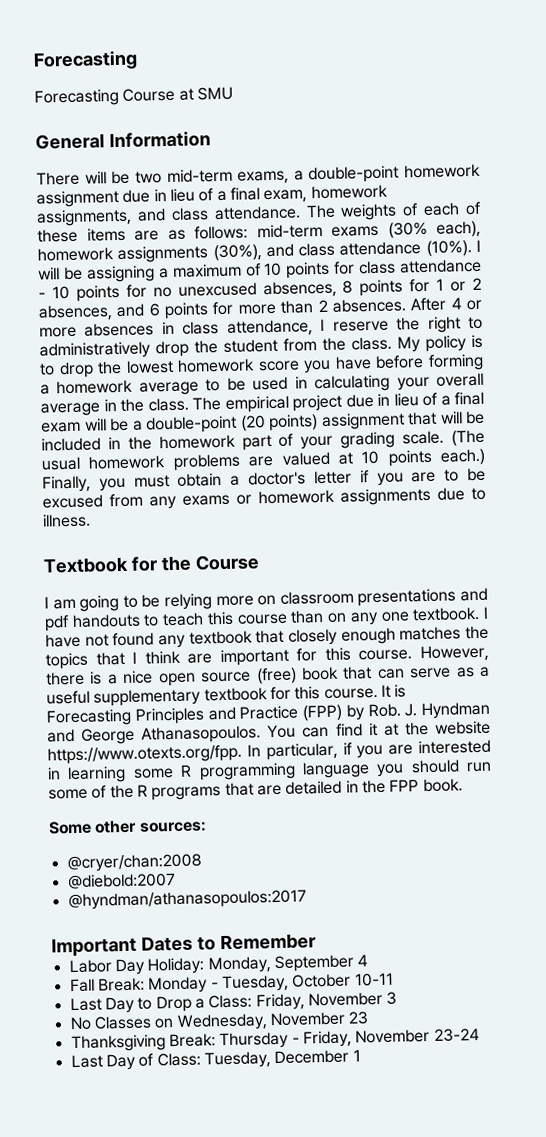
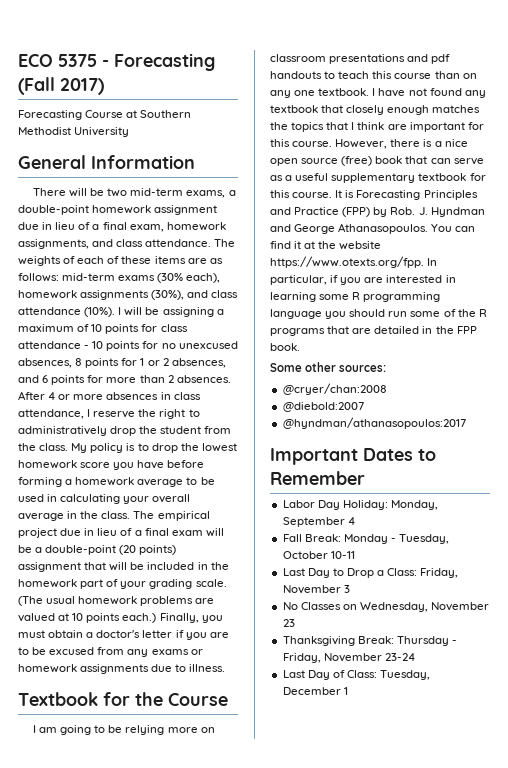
[33,50,138,71] Forecasting -> [18,53,215,71] [18,77,104,95] ECO 5375 - Forecasting (Fall 2017)
[196,86,233,101] SMU -> [140,110,192,118] [18,127,130,137] Southern Methodist University

